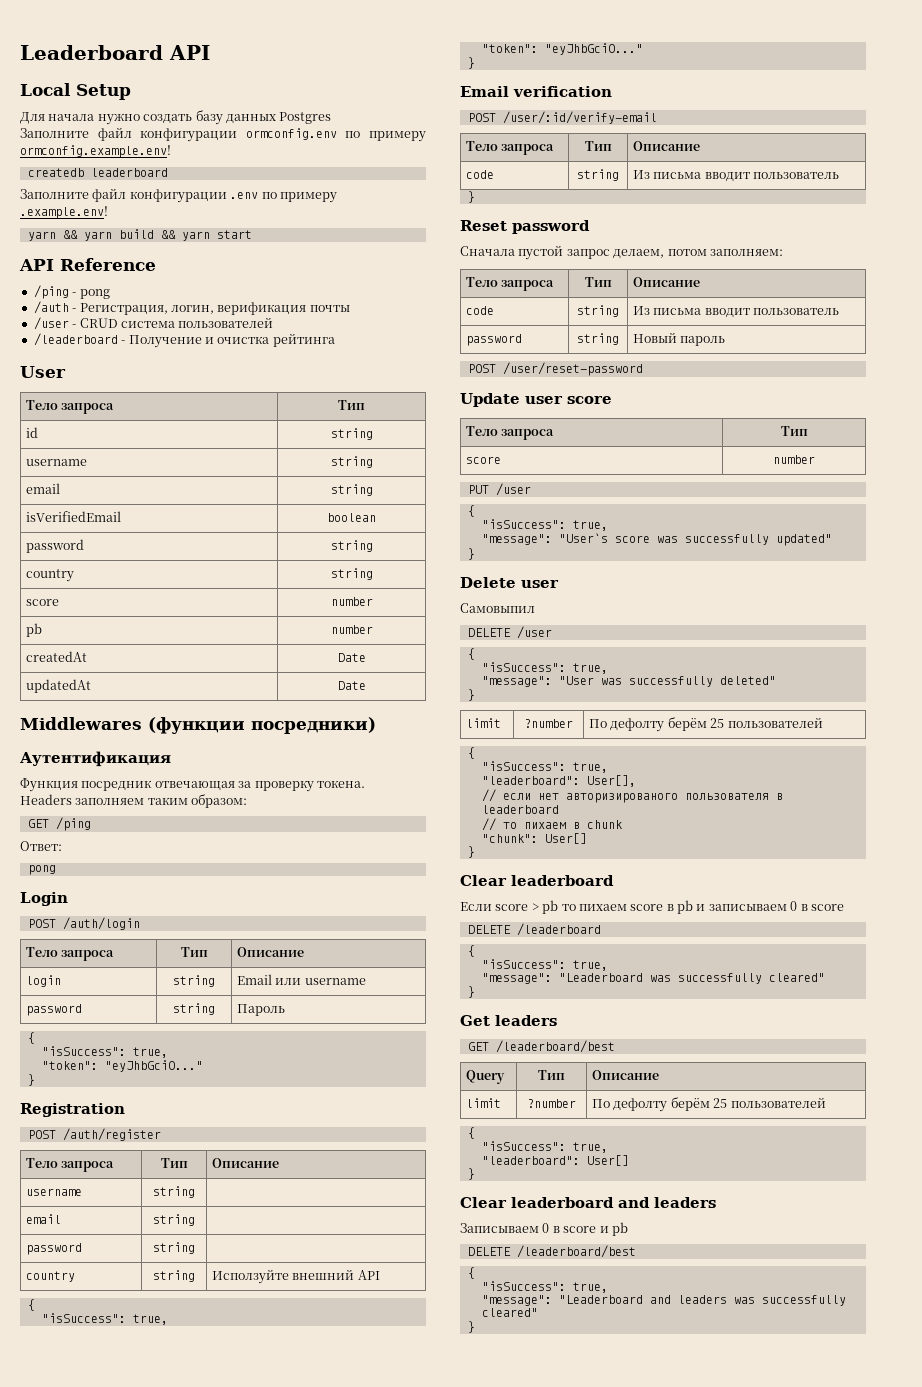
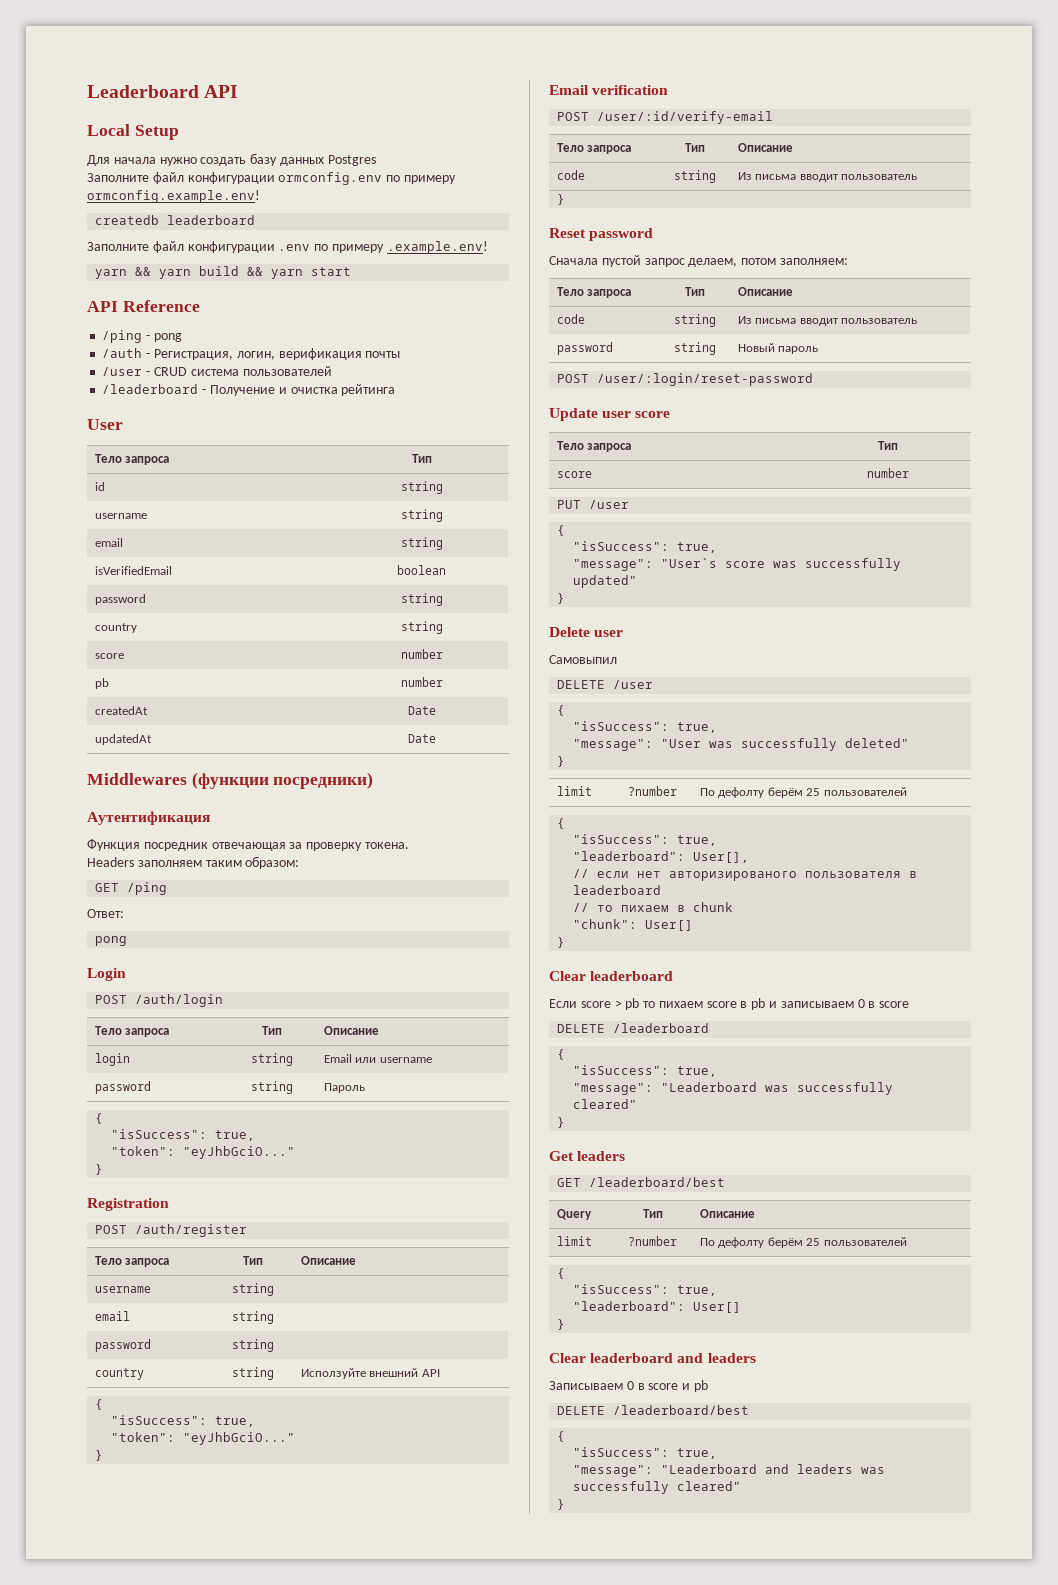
[502,362,643,376] /user/reset-password -> [597,373,814,386] /user/:login/reset-password

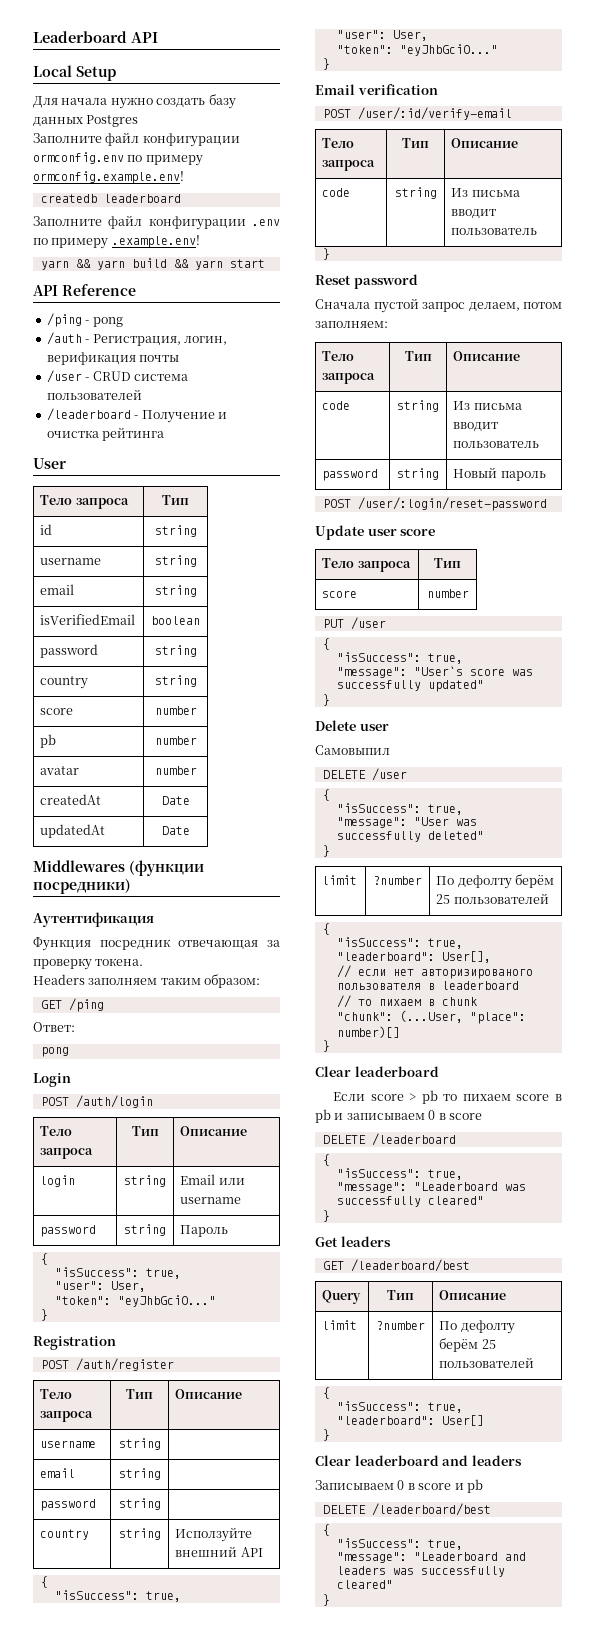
(443, 682) none -> [40,766,80,775] [154,766,197,775] // avatar | number
(256, 1135) none -> [54,1281,146,1292] // "user": User,
(256, 1421) none -> [336,30,428,41] // "user": User,
[645,920,694,931] User[] -> [399,1010,526,1024] [336,1026,400,1038] (...User, "place": number)[]

